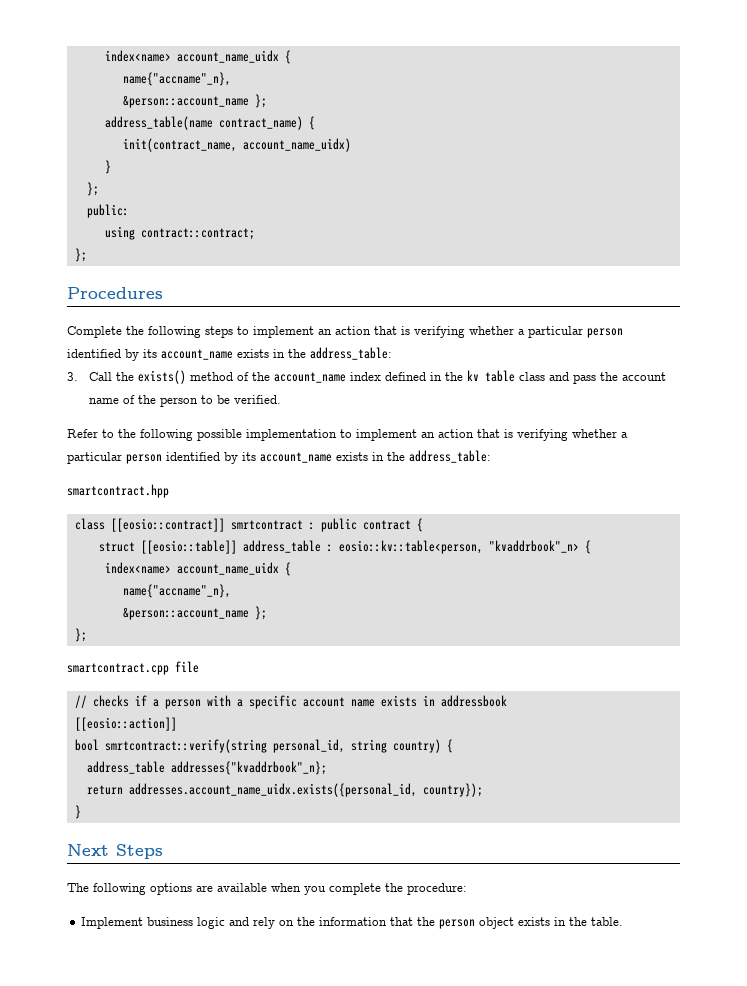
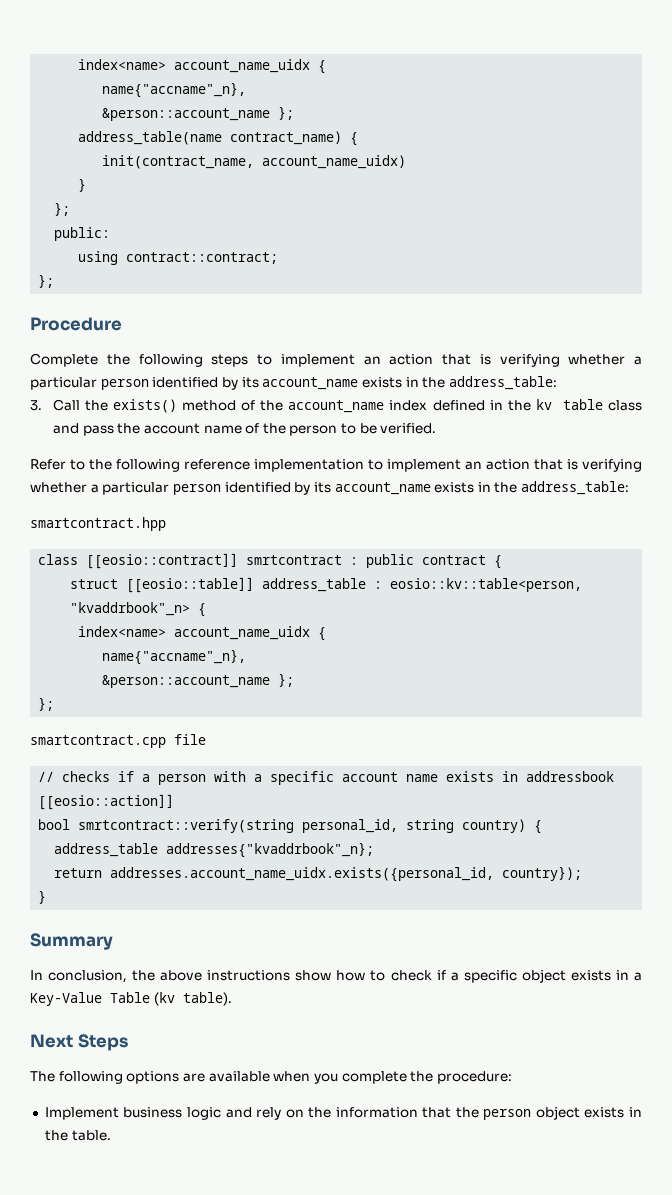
[67,287,163,299] Procedures -> [30,317,122,331] Procedure
[197,429,242,441] possible -> [184,459,250,470] reference
(81, 812) none -> [30,933,113,950] [30,969,643,983] [30,992,232,1006] // Summary // In conclusion, the above instructions show how to check if a specific object exists in a Key-Value Table (kv table).

